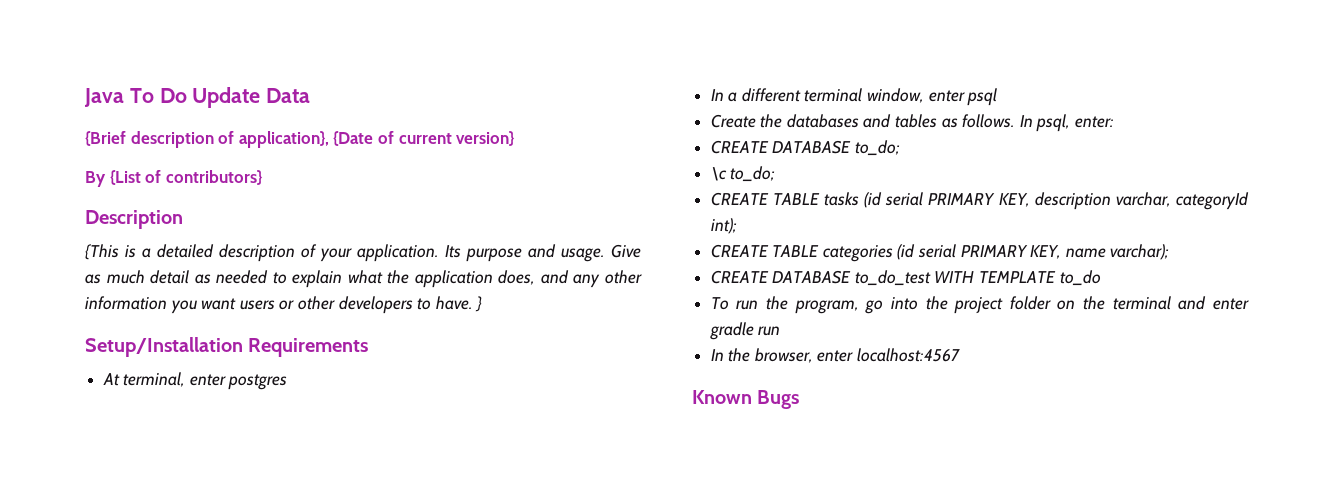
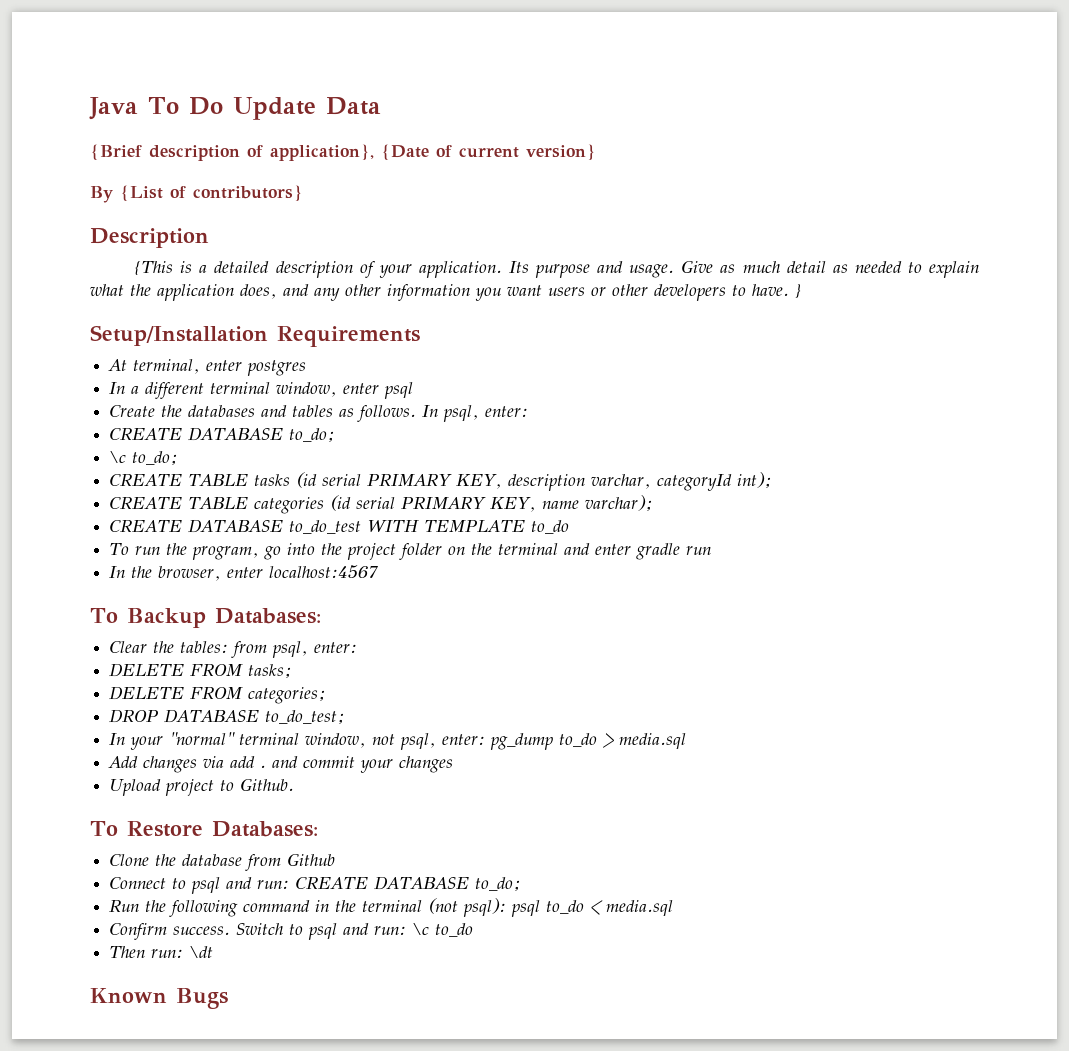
(961, 355) none -> [90,608,321,628] [109,641,358,658] [109,663,293,678] [109,686,327,704] [109,709,346,724] [109,732,687,750] [108,756,454,773] [109,778,295,796] [90,821,318,837] [109,853,336,871] [109,876,522,894] [109,898,674,917] [109,923,474,940] [109,946,214,958] // To Backup Databases: // Clear the tables: from psql, enter: // DELETE FROM tasks; // DELETE FROM categories; // DROP DATABASE to_do_test; // In your "normal" terminal window, not psql, enter: pg_dump to_do > media.sql // Add changes via add . and commit your changes // Upload project to Github. // To Restore Databases: // Clone the database from Github // Connect to psql and run: CREATE DATABASE to_do; // Run the following command in the terminal (not psql): psql to_do < media.sql // Confirm success. Switch to psql and run: \c to_do // Then run: \dt

